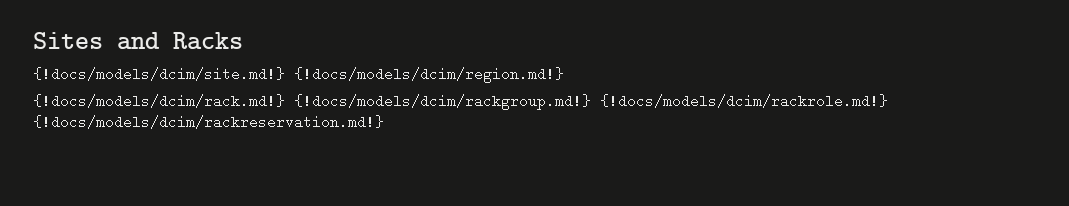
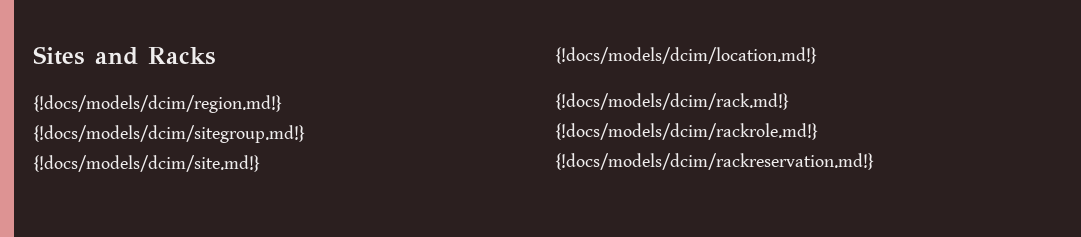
[33,67,564,83] {!docs/models/dcim/site.md!} {!docs/models/dcim/region.md!} -> [33,95,282,113] [33,125,305,143] [33,155,260,172] [555,47,817,64] {!docs/models/dcim/region.md!} {!docs/models/dcim/sitegroup.md!} {!docs/models/dcim/site.md!} {!docs/models/dcim/location.md!}
[294,94,591,110] {!docs/models/dcim/rackgroup.md!} -> (789, 101) none

